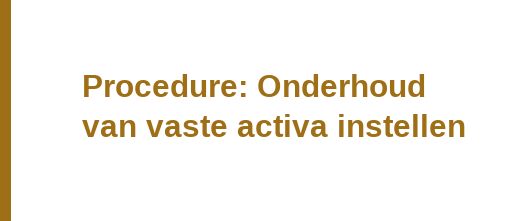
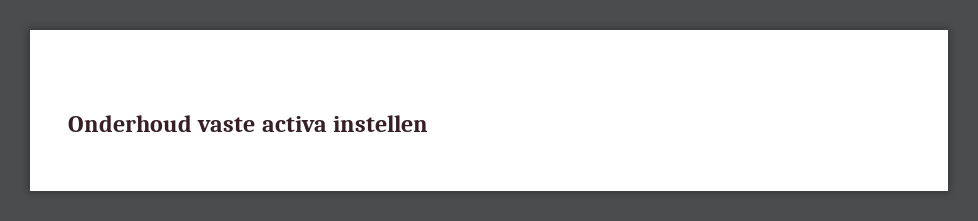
[82,74,426,97] [82,120,137,137] Procedure: Onderhoud van -> [68,115,192,132] Onderhoud

